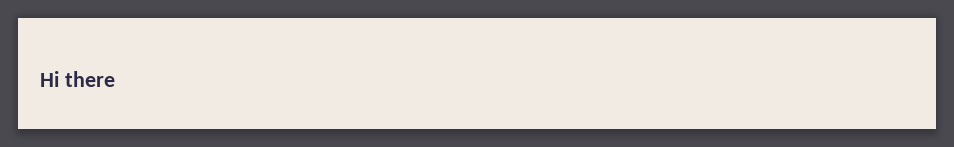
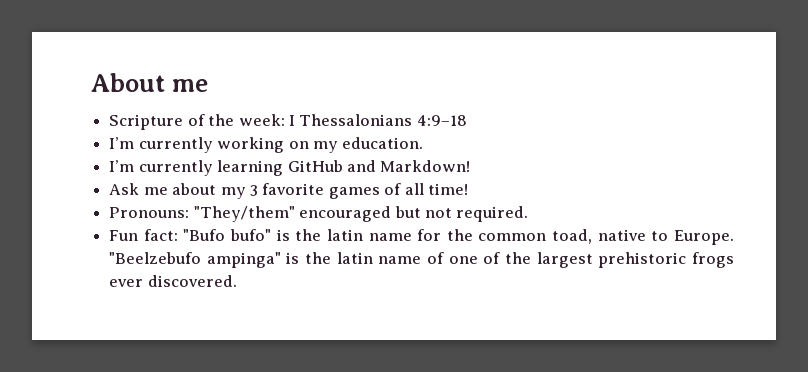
[40,71,115,87] Hi there -> [91,73,209,92] [109,114,467,130] [109,137,424,153] [109,160,471,176] [109,183,469,199] [109,206,529,222] [109,229,735,245] [109,252,734,268] [109,275,237,287] About me // Scripture of the week: I Thessalonians 4:9–18 // I’m currently working on my education. // I’m currently learning GitHub and Markdown! // Ask me about my 3 favorite games of all time! // Pronouns: "They/them" encouraged but not required. // Fun fact: "Bufo bufo" is the latin name for the common toad, native to Europe. "Beelzebufo ampinga" is the latin name of one of the largest prehistoric frogs ever discovered.

